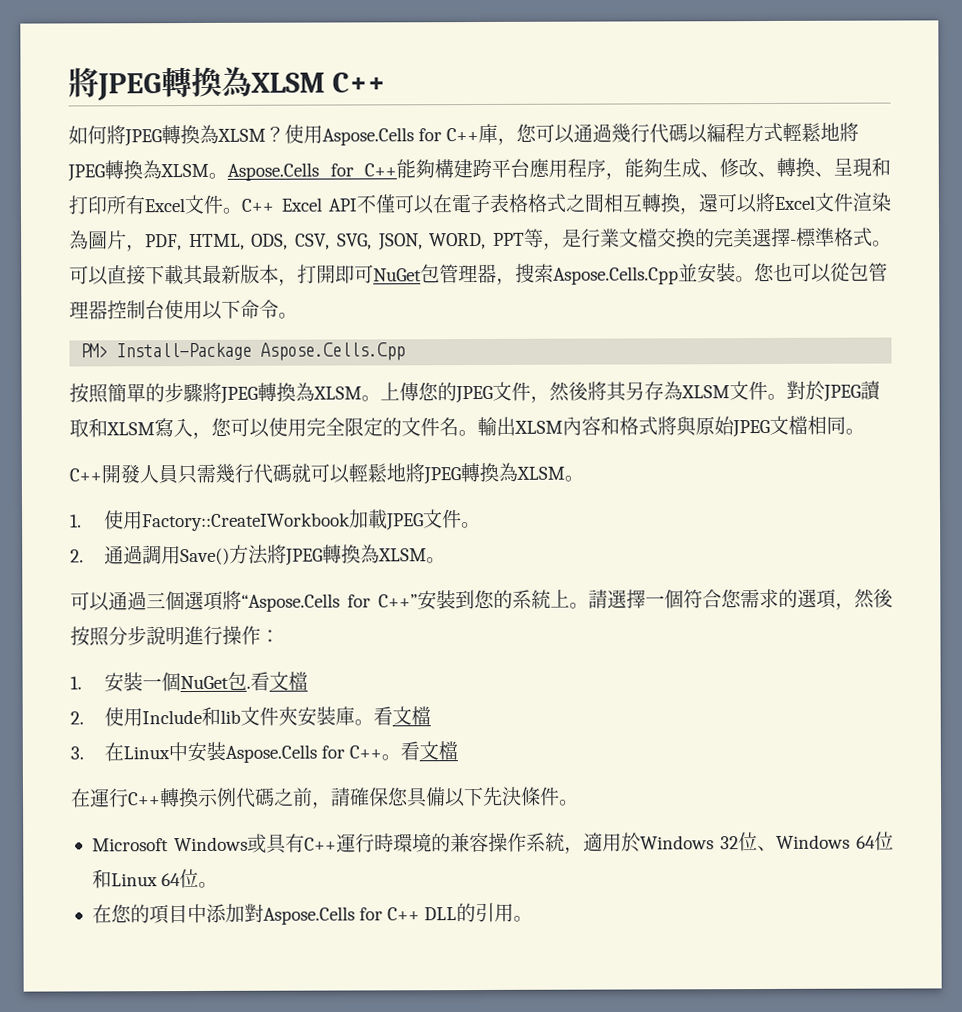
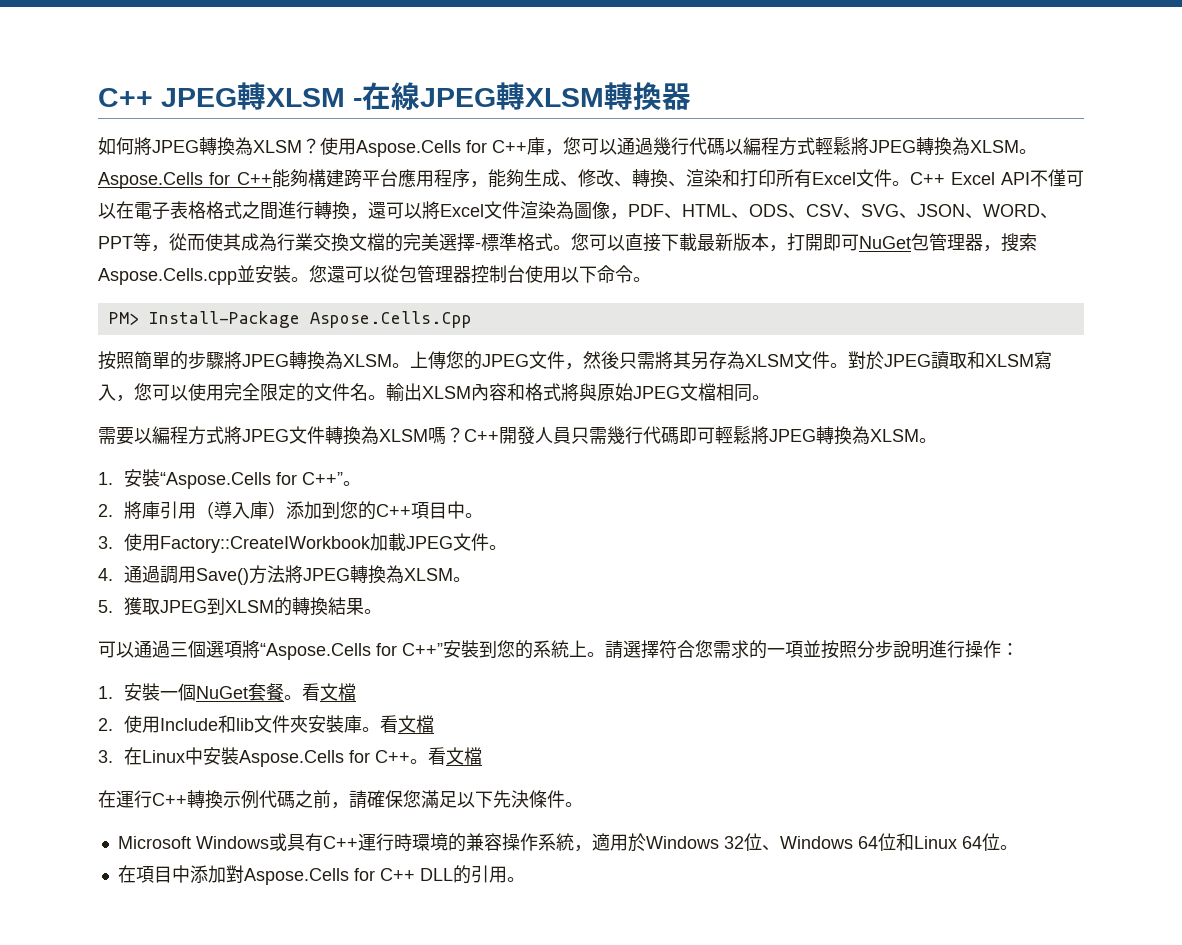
[68,66,387,101] 將JPEG轉換為XLSM C++ -> [98,82,691,111] C++ JPEG轉XLSM -在線JPEG轉XLSM轉換器
[820,122,841,141] 地 -> (851, 145) none
[833,157,872,177] 呈現 -> [685,169,722,187] 渲染
[603,193,642,213] 相互 -> [278,201,314,219] 進行
[107,228,696,252] 片，PDF, HTML, ODS, CSV, SVG, JSON, WORD, PPT等，是行業文檔交換 -> [592,201,1058,220] [98,233,385,252] 像，PDF、HTML、ODS、CSV、SVG、JSON、WORD、PPT等，從而使其成為行業交換文檔
(892, 243) none -> [571,233,589,251] 您
[183,264,204,286] 其 -> (697, 242) none
[553,266,679,285] Aspose.Cells.Cpp -> [98,268,237,285] Aspose.Cells.cpp
[773,262,793,282] 也 -> [327,265,345,283] 還
(589, 391) none -> [619,352,655,369] 只需
(865, 431) none -> [98,426,464,445] 需要以編程方式將JPEG文件轉換為XLSM嗎？
[291,463,406,484] 就可以輕鬆地 -> [679,425,751,444] 即可輕鬆
(82, 521) none -> [124,469,362,489] [98,501,484,520] [98,536,113,549] 安裝“Aspose.Cells for C++”。 // 2.將庫引用（導入庫）添加到您的C++項目中。 // 3.
[70,549,84,563] 2. -> [98,568,113,581] 4.
(446, 560) none -> [98,597,383,616] // 5.獲取JPEG到XLSM的轉換結果。
[645,589,684,609] 一個 -> (659, 649) none
[797,588,894,610] 選項，然後 -> [767,640,821,658] 一項並
[226,671,251,691] 包. -> [248,683,303,701] 套餐。
[406,787,446,808] 具備 -> [421,790,457,808] 滿足
[110,904,150,924] 您的 -> (136, 874) none

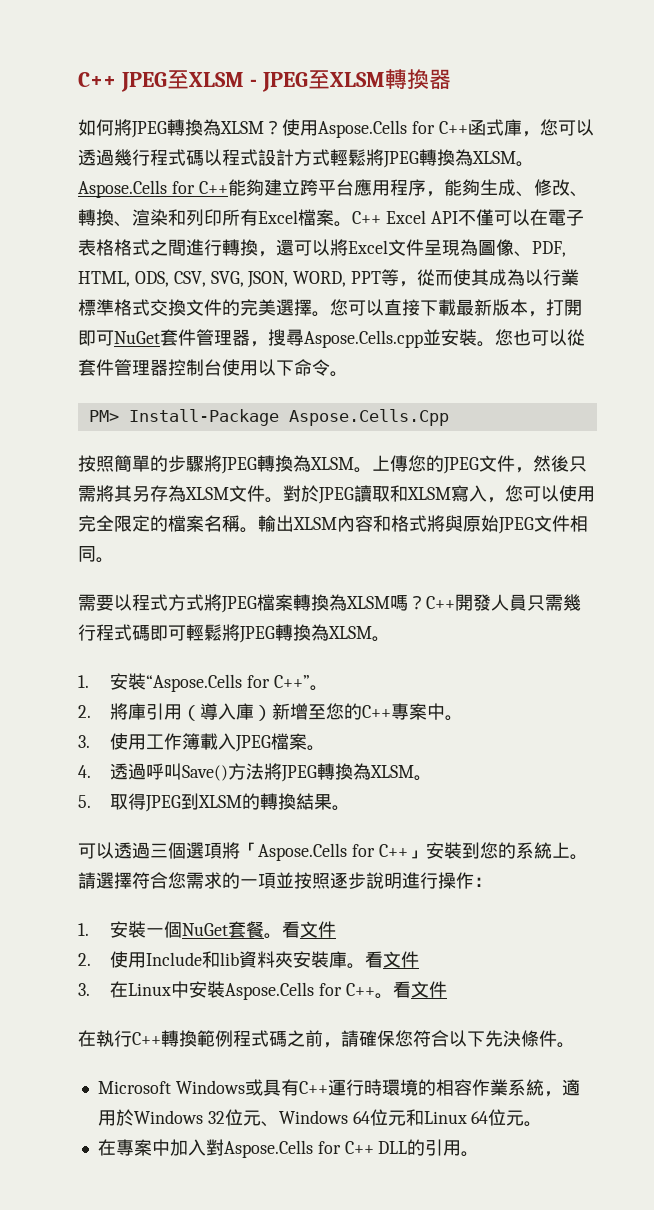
[237,82,266,110] 轉 -> [166,70,189,89] 至
[362,82,525,110] 在線JPEG轉 -> [261,70,330,92] JPEG至
(527, 146) none -> [467,119,504,136] 函式
[617,137,779,156] 通過幾行代碼以編程 -> [78,149,294,166] 透過幾行程式碼以程式設計
[307,169,344,187] 構建 -> [263,179,300,196] 建立
[739,169,758,187] 打 -> [186,209,204,226] 列
[855,169,892,187] 文件 -> [298,209,334,226] 檔案
[520,201,1058,220] 渲染為圖像，PDF、HTML、ODS、CSV、SVG、JSON、WORD、 -> [424,239,566,257] [78,271,347,288] 呈現為圖像、PDF, HTML, ODS, CSV, SVG, JSON, WORD,
[277,233,553,252] 行業交換文檔的完美選擇-標準格式 -> [525,269,580,286] [78,299,312,316] 以行業標準格式交換文件的完美選擇
[911,233,929,251] 包 -> [160,329,196,346] 套件
[1019,233,1037,251] 索 -> [286,329,304,346] 尋
[327,265,417,283] 還可以從包 -> [513,329,585,346] [78,359,114,376] 也可以從套件
[314,383,368,401] 文件名 -> [168,515,240,532] 檔案名稱
[698,383,716,401] 檔 -> [552,515,570,532] 件
[152,426,188,445] 編程 -> [132,594,168,611] 程式
[289,426,325,444] 文件 -> [257,594,293,611] 檔案
[643,426,661,444] 代 -> [96,624,132,641] 程式
[286,501,341,519] 添加到 -> [271,703,326,720] 新增至
[411,502,448,519] 項目 -> [390,703,427,720] 專案
[160,533,490,553] Factory::CreateIWorkbook加載JPEG文件 -> [145,733,307,752] 工作簿載入JPEG檔案
[124,565,197,584] 通過調用 -> [109,763,182,780] 透過呼叫
[124,597,161,616] 獲取 -> [109,793,146,810] 取得
[134,640,152,658] 通 -> [114,842,132,859] 透
[260,643,443,660] “Aspose.Cells for C++” -> [240,842,426,861] 「Aspose.Cells for C++」
[857,640,875,658] 分 -> [330,872,348,889] 逐
[338,683,357,701] 檔 -> [317,921,336,938] 件
[254,715,291,733] 文件 -> [238,951,275,968] 資料
[416,715,435,733] 檔 -> [400,951,419,968] 件
[464,747,483,765] [98,790,134,808] 檔 // 在運 -> [428,981,447,998] [78,1030,114,1047] 件 // 在執
[223,790,277,809] 示例代 -> [197,1030,269,1047] 範例程式
[421,790,457,808] 滿足 -> [413,1030,449,1047] 符合
[465,833,538,851] 兼容操作 -> [435,1079,508,1096] 相容作業
(762, 842) none -> [242,1110,261,1126] 元
(896, 842) none -> [387,1110,406,1126] 元
(1000, 842) none -> [506,1110,525,1126] 元
[135,865,226,883] 項目中添加 -> [115,1139,206,1156] 專案中加入

